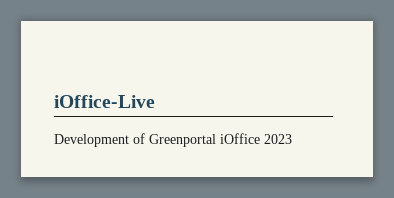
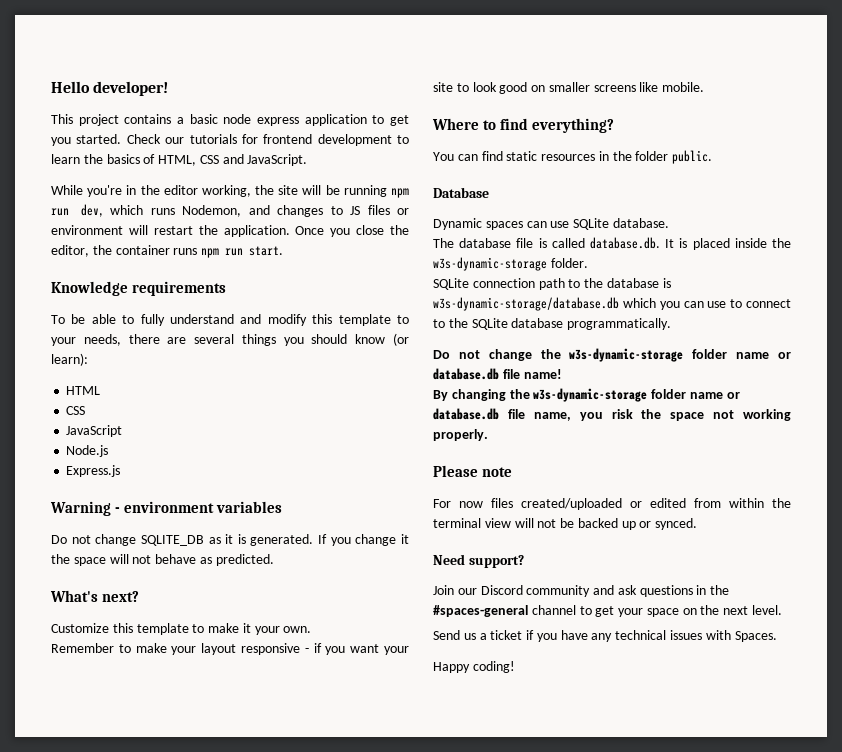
[54,95,155,108] [54,133,292,147] iOffice-Live // Development of Greenportal iOffice 2023 -> [51,81,169,96] [51,114,409,126] [51,134,409,146] [51,154,308,166] [51,185,409,198] [51,204,409,217] [51,225,409,237] [51,245,284,258] [51,281,227,296] [51,314,409,326] [51,333,409,346] [51,353,88,366] [66,386,101,395] [66,406,86,415] [66,425,123,437] [66,445,109,457] [66,465,121,477] [50,501,283,516] [51,534,409,546] [51,554,274,566] [50,590,140,602] [51,623,312,635] [51,643,410,655] [433,82,705,94] [432,118,615,133] [433,150,713,164] [433,187,489,198] [433,218,669,230] [433,237,791,250] [433,257,588,271] [433,278,671,290] [433,297,791,311] [433,318,672,330] [433,348,791,362] [433,368,562,380] [433,388,740,402] [433,408,791,421] [433,429,488,441] [433,465,513,477] [433,498,791,510] [433,518,698,530] [433,554,524,568] [433,585,730,597] [433,605,783,617] [433,630,777,642] [433,661,515,673] Hello developer! // This project contains a basic node express application to get you started. Check our tutorials for frontend development to learn the basics of HTML, CSS and JavaScript. // While you're in the editor working, the site will be running npm run dev, which runs Nodemon, and changes to JS files or environment will restart the application. Once you close the editor, the container runs npm run start. // Knowledge requirements // To be able to fully understand and modify this template to your needs, there are several things you should know (or learn): // HTML // CSS // JavaScript // Node.js // Express.js // Warning - environment variables // Do not change SQLITE_DB as it is generated. If you change it the space will not behave as predicted. // What's next? // Customize this template to make it your own. // Remember to make your layout responsive - if you want your site to look good on smaller screens like mobile. // Where to find everything? // You can find static resources in the folder public. // Database // Dynamic spaces can use SQLite database. // The database file is called database.db. It is placed inside the w3s-dynamic-storage folder. // SQLite connection path to the database is w3s-dynamic-storage/database.db which you can use to connect to the SQLite database programmatically. // Do not change the w3s-dynamic-storage folder name or database.db file name! // By changing the w3s-dynamic-storage folder name or database.db file name, you risk the space not working properly. // Please note // For now files created/uploaded or edited from within the terminal view will not be backed up or synced. // Need support? // Join our Discord community and ask questions in the #spaces-general channel to get your space on the next level. // Send us a ticket if you have any technical issues with Spaces. // Happy coding!

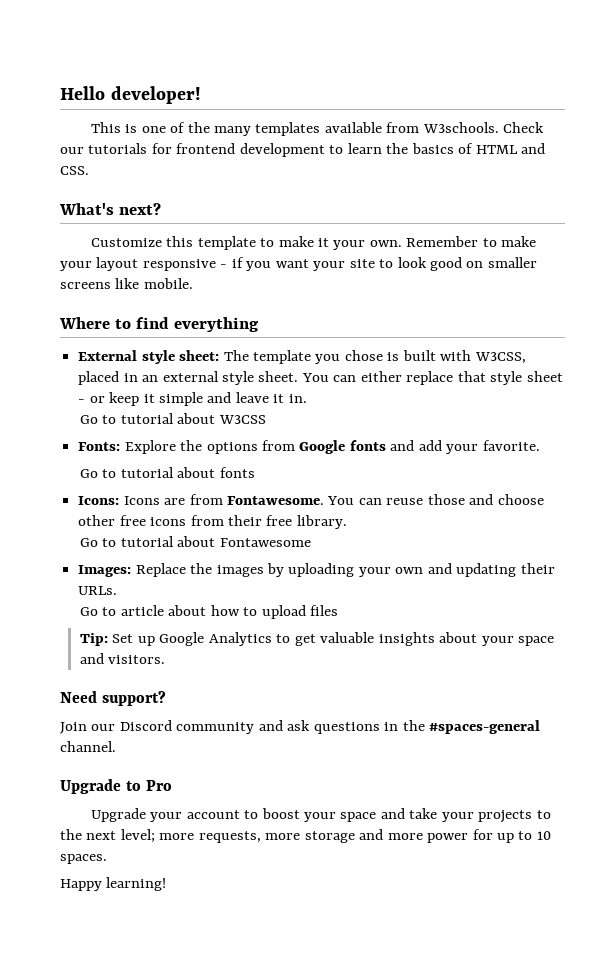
[78,114,409,126] [51,134,122,146] project contains a basic node express application to get you started. -> [125,122,499,136] is one of the many templates available from W3schools.
[158,154,308,166] [51,185,409,198] [51,204,409,217] [51,225,409,237] [51,245,284,258] [51,281,227,296] [51,314,409,326] [51,333,409,346] [51,353,88,366] [66,386,101,395] [66,406,86,415] [66,425,123,437] [66,445,109,457] [66,465,121,477] [50,501,283,516] [51,534,409,546] [51,554,274,566] HTML, CSS and JavaScript. // While you're in the editor working, the site will be running npm run dev, which runs Nodemon, and changes to JS files or environment will restart the application. Once you close the editor, the container runs npm run start. // Knowledge requirements // To be able to fully understand and modify this template to your needs, there are several things you should know (or learn): // HTML // CSS // JavaScript // Node.js // Express.js // Warning - environment variables // Do not change SQLITE_DB as it is generated. If you change it the space will not behave as predicted. -> [475,143,546,154] [60,166,89,175] HTML and CSS.
(312, 629) // -> (402, 243) none
[532,118,615,133] [433,150,713,164] [433,187,489,198] [433,218,669,230] [433,237,791,250] [433,257,588,271] [433,278,671,290] [433,297,791,311] [433,318,672,330] [433,348,791,362] [433,368,562,380] [433,388,740,402] [433,408,791,421] [433,429,488,441] [433,465,513,477] [433,498,791,510] [433,518,698,530] everything? // You can find static resources in the folder public. // Database // Dynamic spaces can use SQLite database. // The database file is called database.db. It is placed inside the w3s-dynamic-storage folder. // SQLite connection path to the database is w3s-dynamic-storage/database.db which you can use to connect to the SQLite database programmatically. // Do not change the w3s-dynamic-storage folder name or database.db file name! // By changing the w3s-dynamic-storage folder name or database.db file name, you risk the space not working properly. // Please note // For now files created/uploaded or edited from within the terminal view will not be backed up or synced. -> [174,317,260,332] [78,350,526,364] [78,371,563,385] [78,392,307,406] [79,413,266,424] [78,440,540,454] [79,467,255,478] [78,494,544,505] [78,515,347,529] [79,536,311,547] [78,563,555,577] [78,586,118,595] [79,605,339,619] [79,632,554,646] [79,653,166,664] everything // External style sheet: The template you chose is built with W3CSS, placed in an external style sheet. You can either replace that style sheet - or keep it simple and leave it in. // Go to tutorial about W3CSS // Fonts: Explore the options from Google fonts and add your favorite. // Go to tutorial about fonts // Icons: Icons are from Fontawesome. You can reuse those and choose other free icons from their free library. // Go to tutorial about Fontawesome // Images: Replace the images by uploading your own and updating their URLs. // Go to article about how to upload files // Tip: Set up Google Analytics to get valuable insights about your space and visitors.
[531,605,783,617] [433,630,777,642] channel to get your space on the next level. // Send us a ticket if you have any technical issues with Spaces. -> [60,741,116,752] [60,779,172,794] [90,808,551,823] [60,829,551,843] [60,854,107,864] channel. // Upgrade to Pro // Upgrade your account to boost your space and take your projects to the next level; more requests, more storage and more power for up to 10 spaces.
[472,661,515,673] coding! -> [106,877,167,891] learning!

